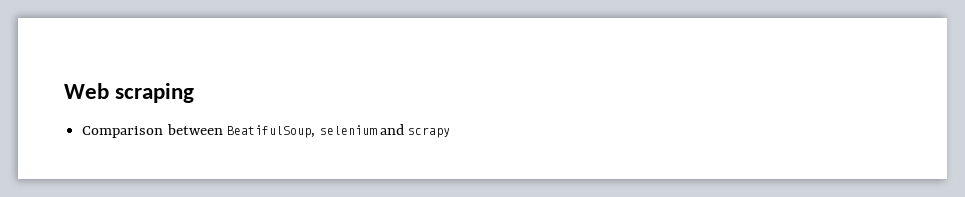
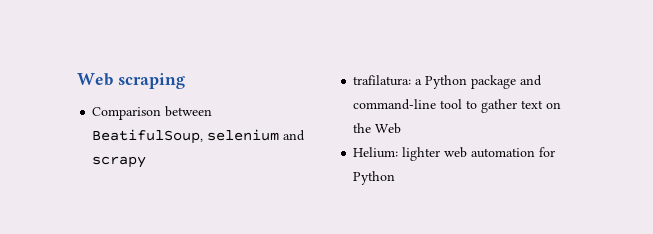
(451, 132) none -> [353,75,543,89] [353,99,562,113] [353,123,402,134] [353,147,556,161] [353,171,396,185] // trafilatura: a Python package and command-line tool to gather text on the Web // Helium: lighter web automation for Python

